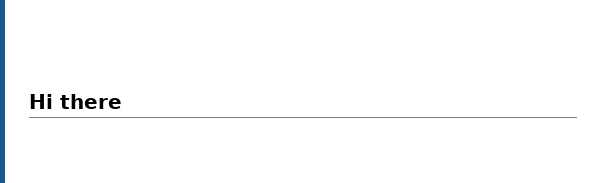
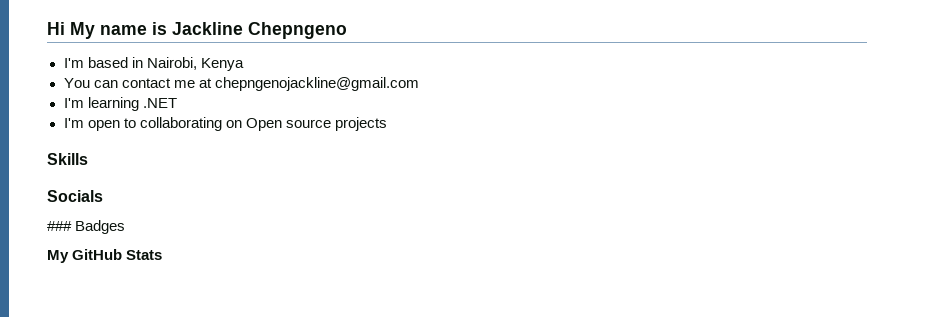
[60,94,122,109] there -> [70,22,347,39] [63,57,244,71] [63,77,419,91] [63,97,177,111] [63,117,387,131] [47,153,88,165] [47,190,103,202] [47,220,126,234] [47,249,163,263] My name is Jackline Chepngeno // I'm based in Nairobi, Kenya // You can contact me at chepngenojackline@gmail.com // I'm learning .NET // I'm open to collaborating on Open source projects // Skills // Socials // ### Badges // My GitHub Stats

